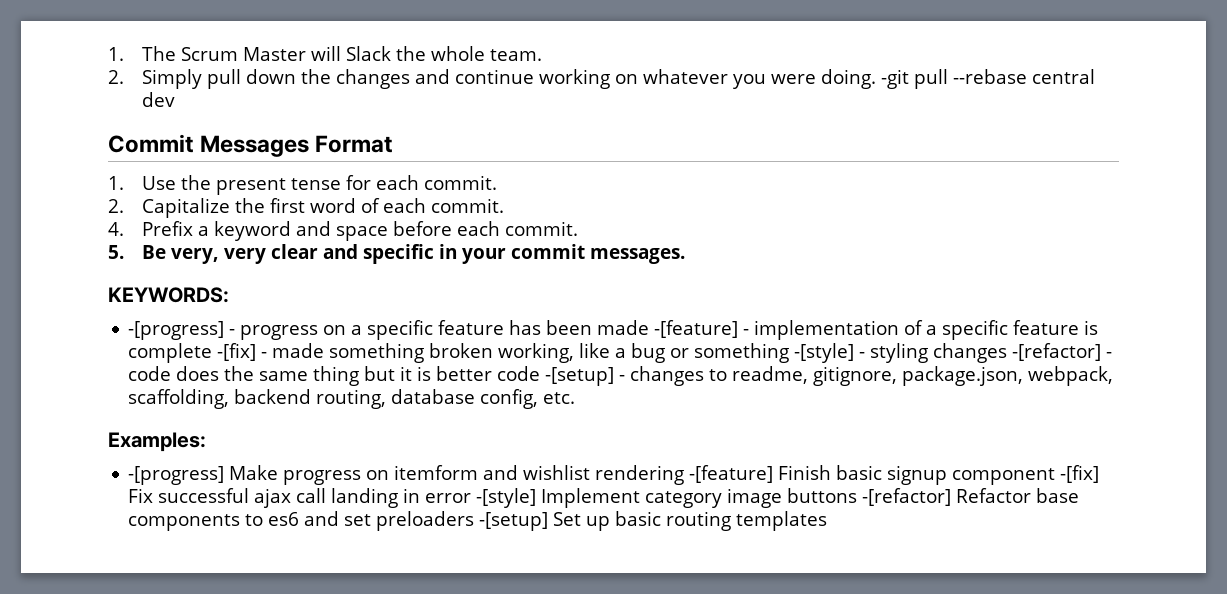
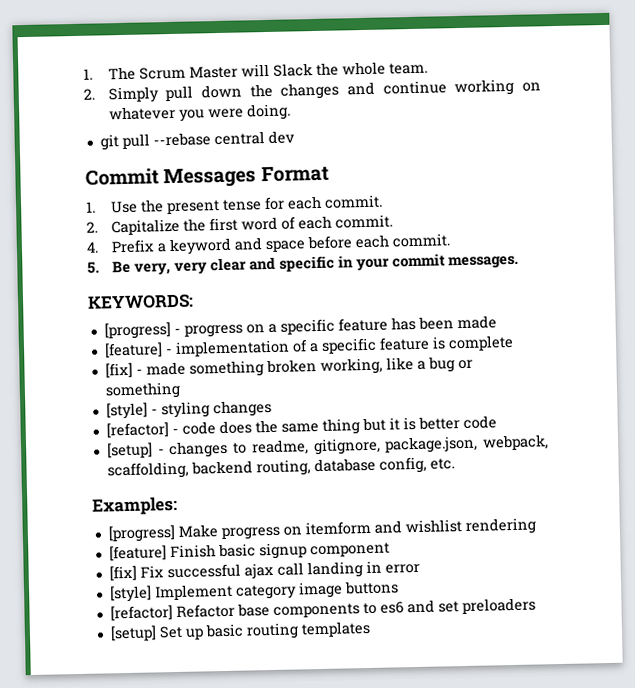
[880,69,909,89] -git -> [99,134,119,151] // git
[128,321,225,340] -[progress] -> [103,322,171,340] [progress]
[654,320,739,338] -[feature] -> [103,342,163,359] // [feature]
[217,343,257,361] -[fix] -> [104,362,133,379] // [fix]
[794,343,855,363] -[style] -> [105,402,148,420] // [style]
[1012,343,1102,361] -[refactor] -> [105,422,169,439] // [refactor]
[545,367,615,386] -[setup] -> [106,442,153,459] // [setup]
[128,466,225,485] -[progress] -> [107,525,176,543] [progress]
[689,465,774,483] -[feature] -> [108,545,167,562] // [feature]
[1060,465,1100,483] -[fix] -> [108,565,137,582] // [fix]
[476,488,537,508] -[style] -> [108,585,152,603] // [style]
[862,488,952,506] -[refactor] -> [109,605,173,622] // [refactor]
[479,512,549,531] -[setup] -> [109,625,157,642] // [setup]

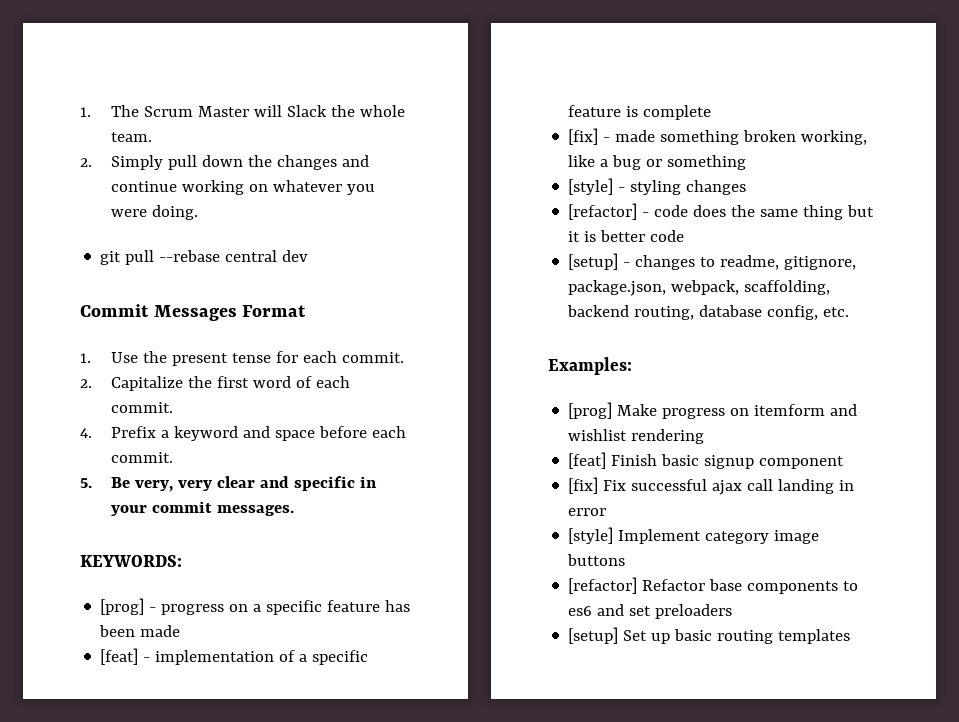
[103,322,171,340] [progress] -> [100,598,145,615] [prog]
[103,342,163,359] [feature] -> [100,648,139,665] [feat]
[107,525,176,543] [progress] -> [568,402,613,419] [prog]
[108,545,167,562] [feature] -> [568,452,607,469] [feat]

